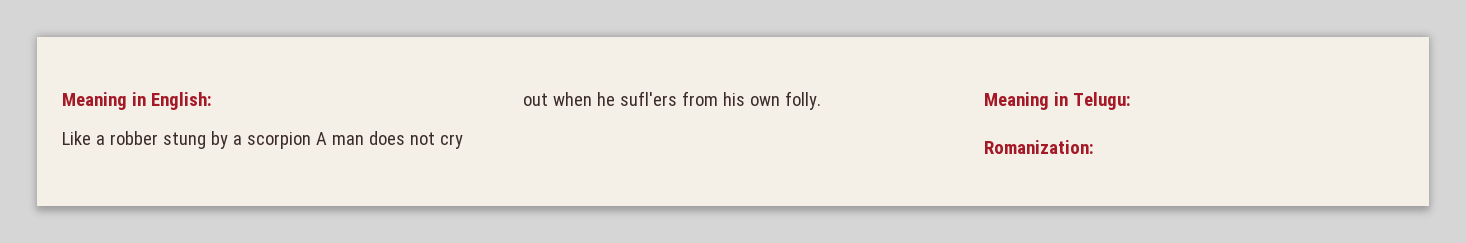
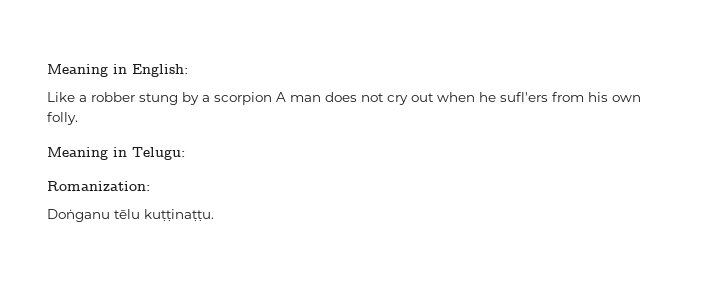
(1094, 147) none -> [47,209,214,222] // Doṅganu tēlu kuṭṭinaṭṭu.

